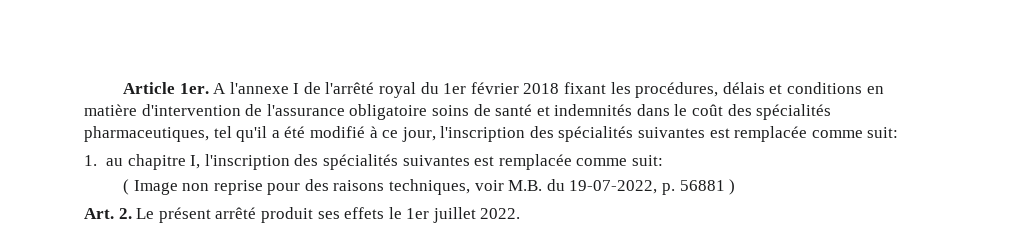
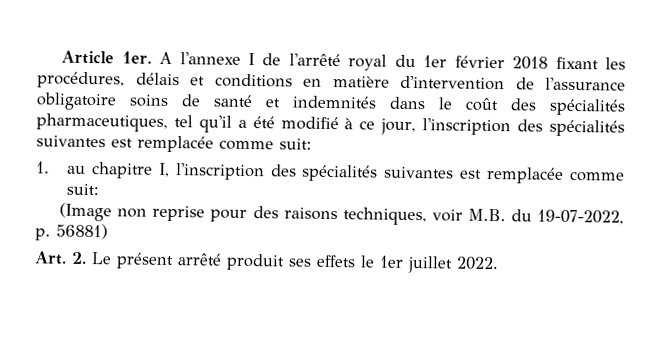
[122,179,178,195] ( Image -> [59,202,113,222] (Image
[679,179,736,195] 56881 ) -> [56,223,108,240] 56881)

